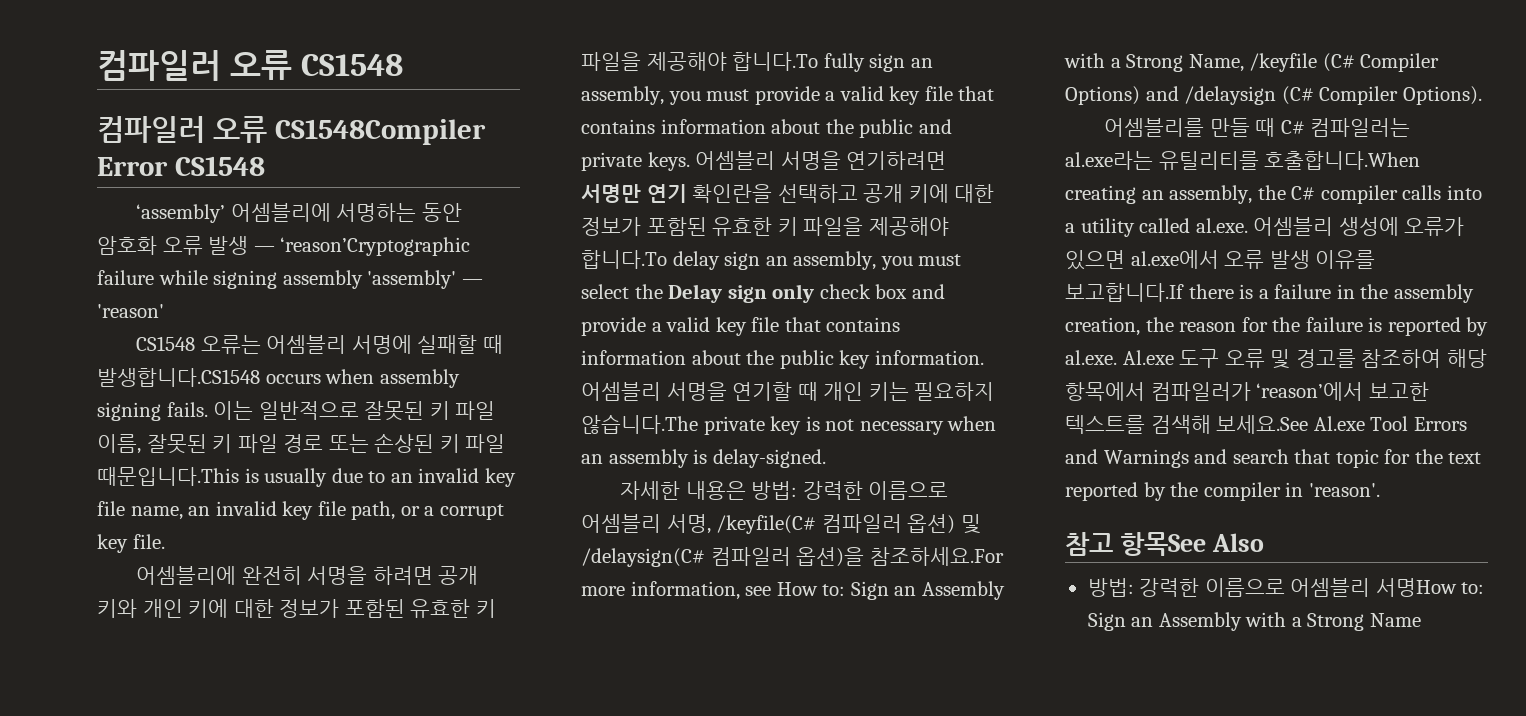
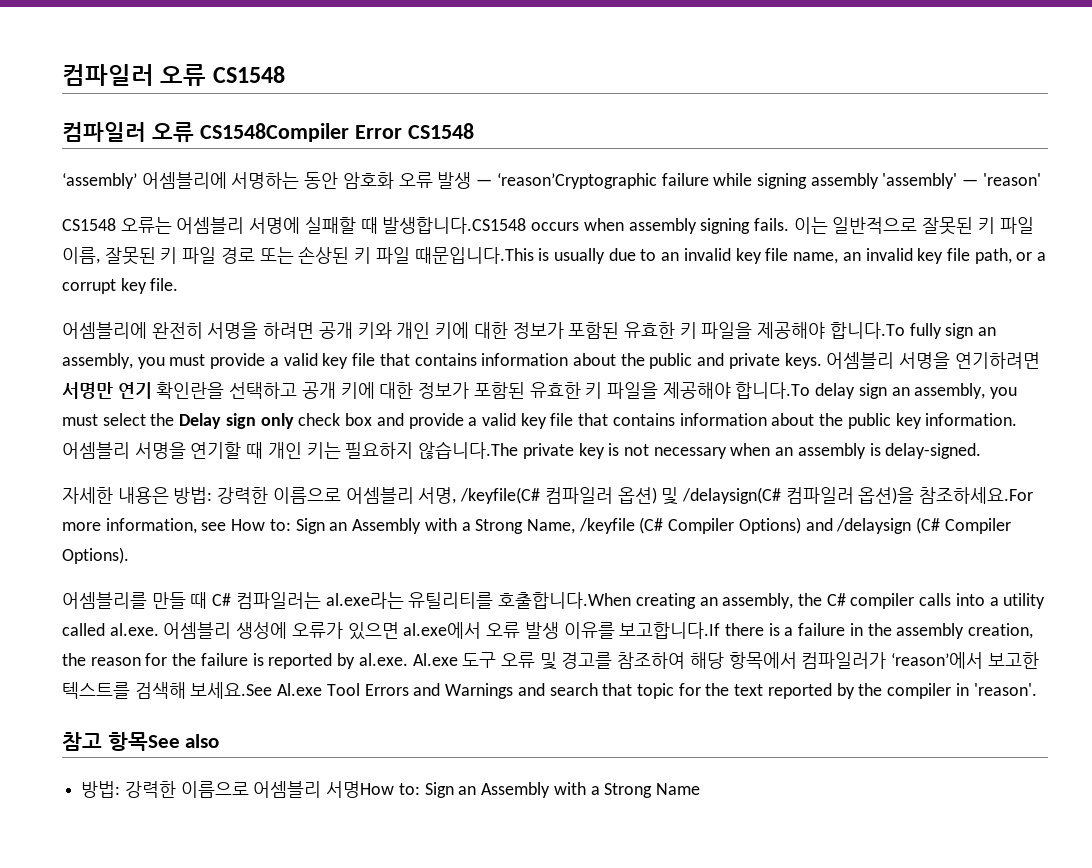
[1211,533,1264,552] Also -> [185,734,220,748] also

